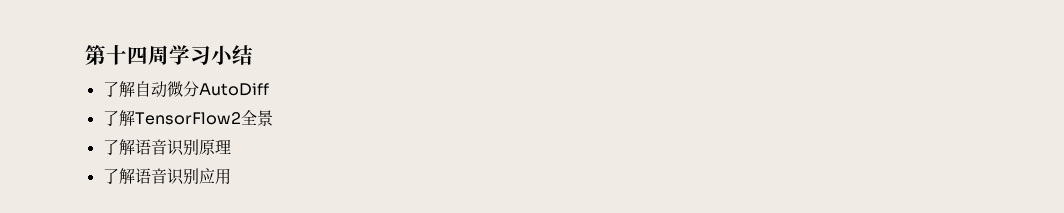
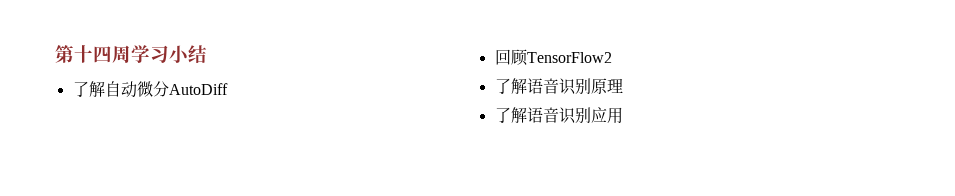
[102,110,135,126] 了解 -> [494,49,528,66] 回顾
[240,110,273,126] 全景 -> (612, 57) none

